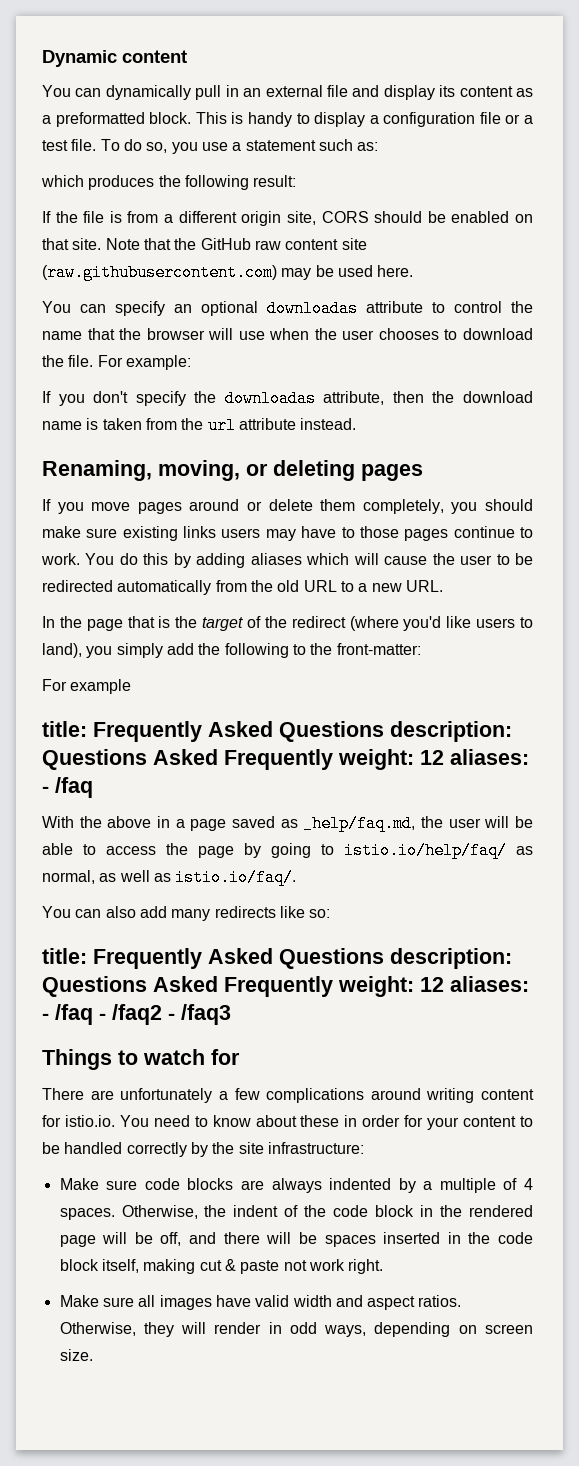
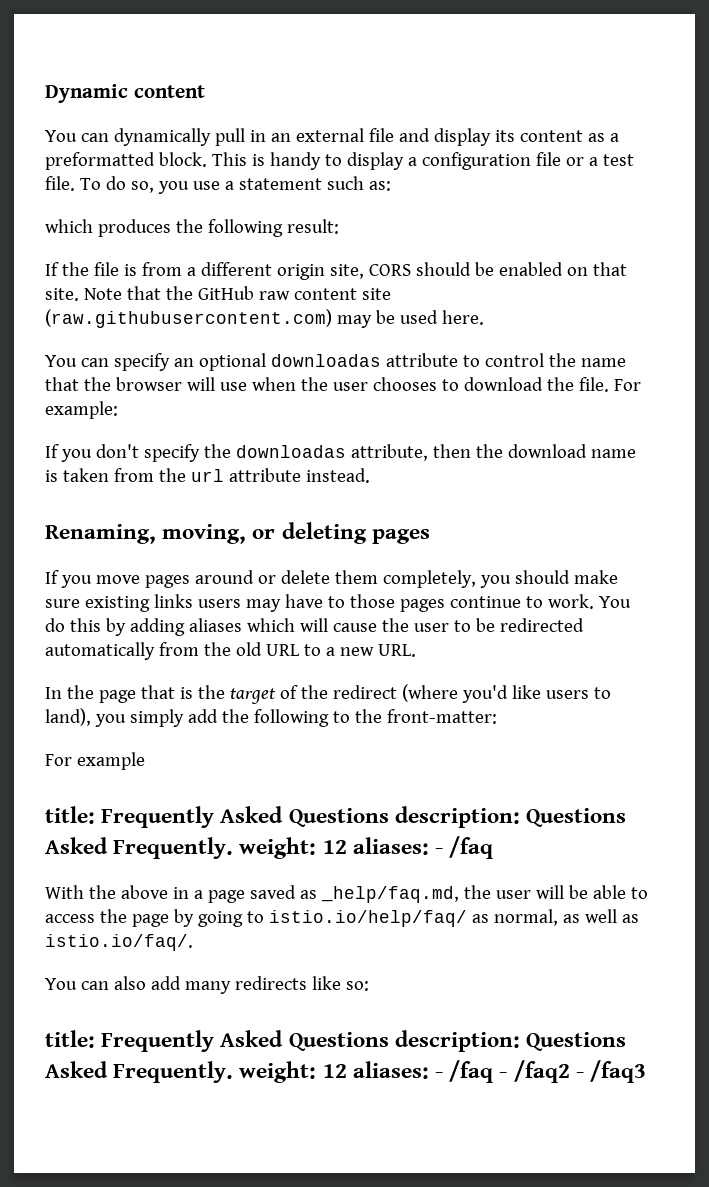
[224,749,333,770] Frequently -> [113,837,234,859] Frequently.
[224,976,333,997] Frequently -> [113,1061,234,1083] Frequently.
[42,1049,240,1070] [42,1088,534,1103] [42,1115,533,1130] [42,1142,364,1157] [59,1178,533,1193] [59,1205,533,1220] [59,1232,533,1247] [59,1259,384,1274] [59,1295,462,1310] [59,1322,533,1337] [59,1349,93,1361] // Things to watch for // There are unfortunately a few complications around writing content for istio.io. You need to know about these in order for your content to be handled correctly by the site infrastructure: // Make sure code blocks are always indented by a multiple of 4 spaces. Otherwise, the indent of the code block in the rendered page will be off, and there will be spaces inserted in the code block itself, making cut & paste not work right. // Make sure all images have valid width and aspect ratios. Otherwise, they will render in odd ways, depending on screen size. -> (647, 1071) none

